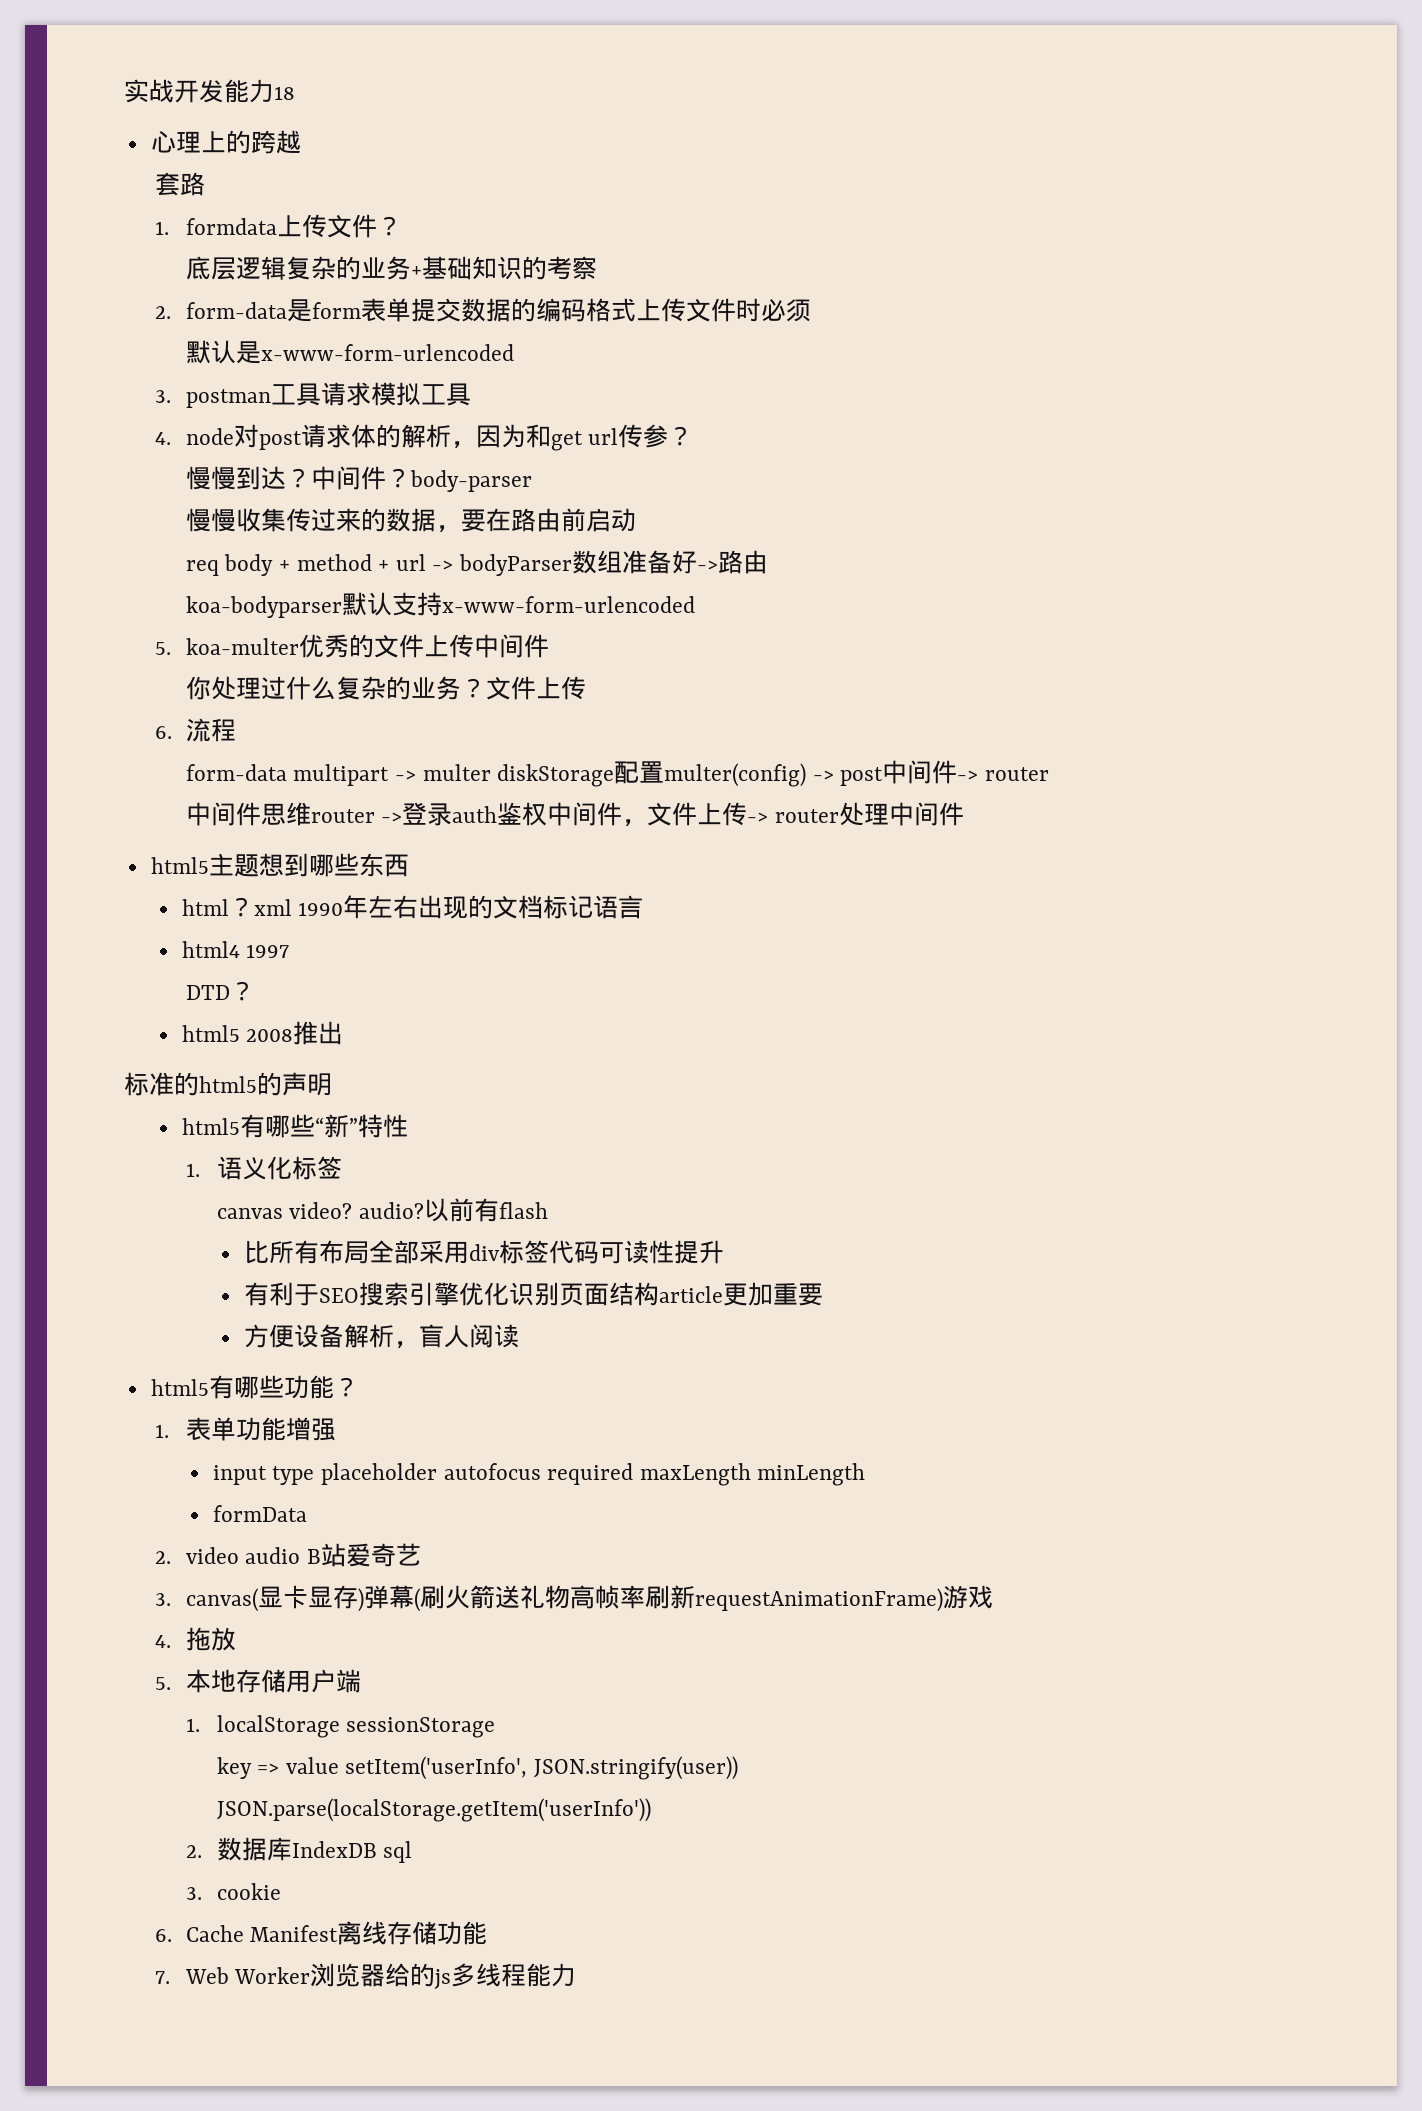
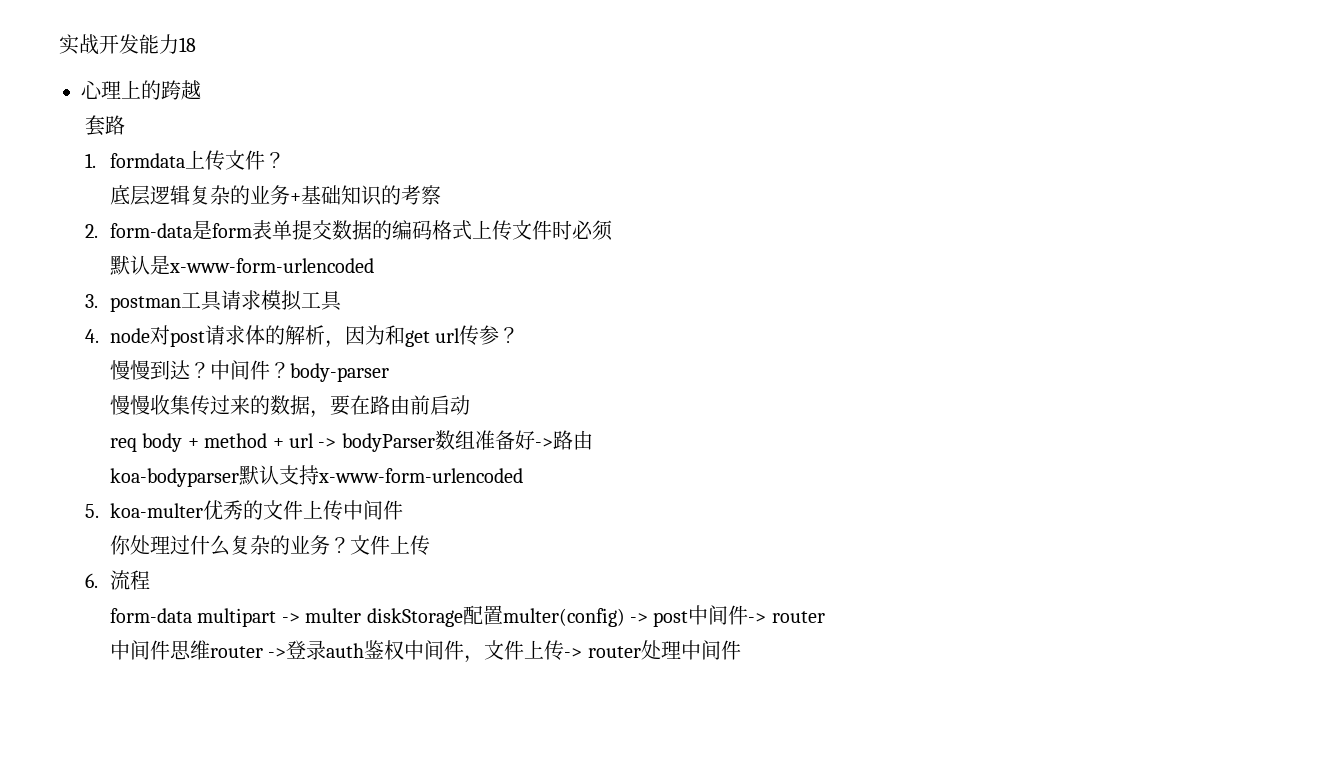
[150,853,409,877] [181,895,644,919] [181,941,290,958] [185,981,255,1001] [181,1021,344,1045] [124,1072,332,1096] [181,1114,408,1138] [185,1156,342,1180] [216,1198,548,1222] [243,1240,724,1264] [243,1282,823,1306] [243,1324,519,1349] [150,1375,359,1399] [154,1417,336,1441] [212,1463,866,1486] [212,1505,307,1522] [154,1543,421,1567] [154,1585,993,1612] [154,1627,236,1651] [154,1669,361,1693] [185,1715,496,1738] [216,1756,739,1780] [216,1798,651,1822] [185,1837,413,1863] [185,1883,281,1900] [154,1921,488,1945] [154,1963,577,1989] // html5主题想到哪些东西 // html？xml 1990年左右出现的文档标记语言 // html4 1997 // DTD？ // html5 2008推出 // 标准的html5的声明 // html5有哪些“新”特性 // 1.语义化标签 // canvas video? audio?以前有flash // 比所有布局全部采用div标签代码可读性提升 // 有利于SEO搜索引擎优化识别页面结构article更加重要 // 方便设备解析，盲人阅读 // html5有哪些功能？ // 1.表单功能增强 // input type placeholder autofocus required maxLength minLength // formData // 2. video audio B站爱奇艺 // 3. canvas(显卡显存)弹幕(刷火箭送礼物高帧率刷新requestAnimationFrame)游戏 // 4.拖放 // 5.本地存储用户端 // 1. localStorage sessionStorage // key => value setItem('userInfo', JSON.stringify(user)) // JSON.parse(localStorage.getItem('userInfo')) // 2.数据库IndexDB sql // 3. cookie // 6. Cache Manifest离线存储功能 // 7. Web Worker浏览器给的js多线程能力 -> (741, 650) none

